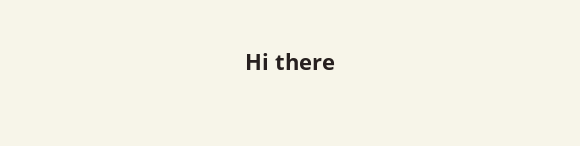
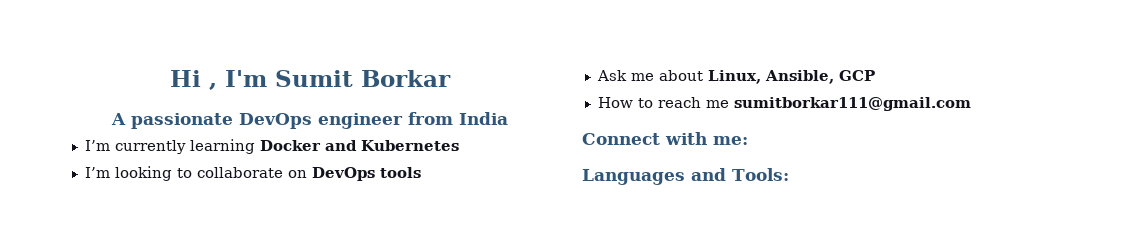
[275,53,335,70] there -> [208,70,451,90] [110,112,508,129] [84,139,459,154] [84,166,421,181] [596,70,875,84] [597,97,971,111] [582,132,748,145] [582,168,789,185] , I'm Sumit Borkar // A passionate DevOps engineer from India // I’m currently learning Docker and Kubernetes // I’m looking to collaborate on DevOps tools // Ask me about Linux, Ansible, GCP // How to reach me sumitborkar111@gmail.com // Connect with me: // Languages and Tools:

